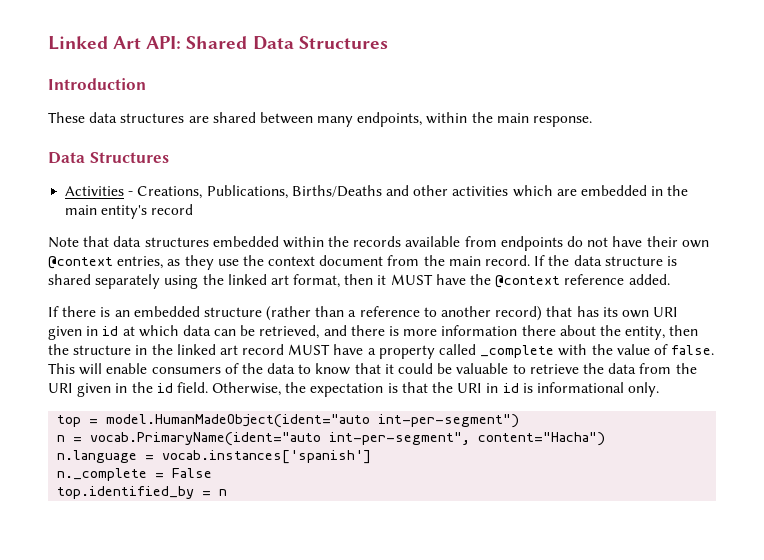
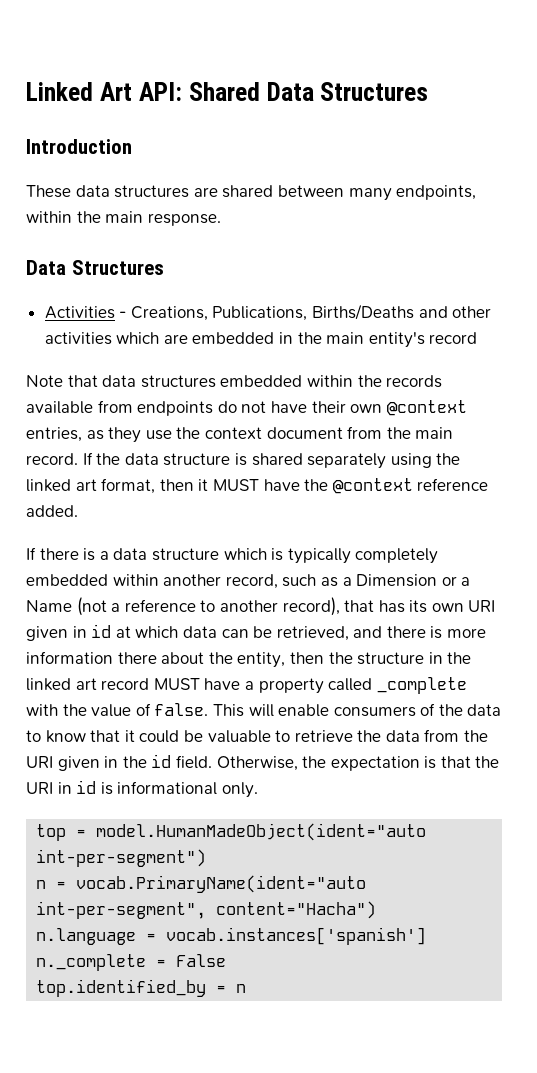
[114,306,345,321] an embedded structure (rather than -> [99,548,439,564] [26,574,471,589] [26,597,107,616] a data structure which is typically completely embedded within another record, such as a Dimension or a Name (not
[495,306,543,321] record) -> [282,597,340,616] record),

